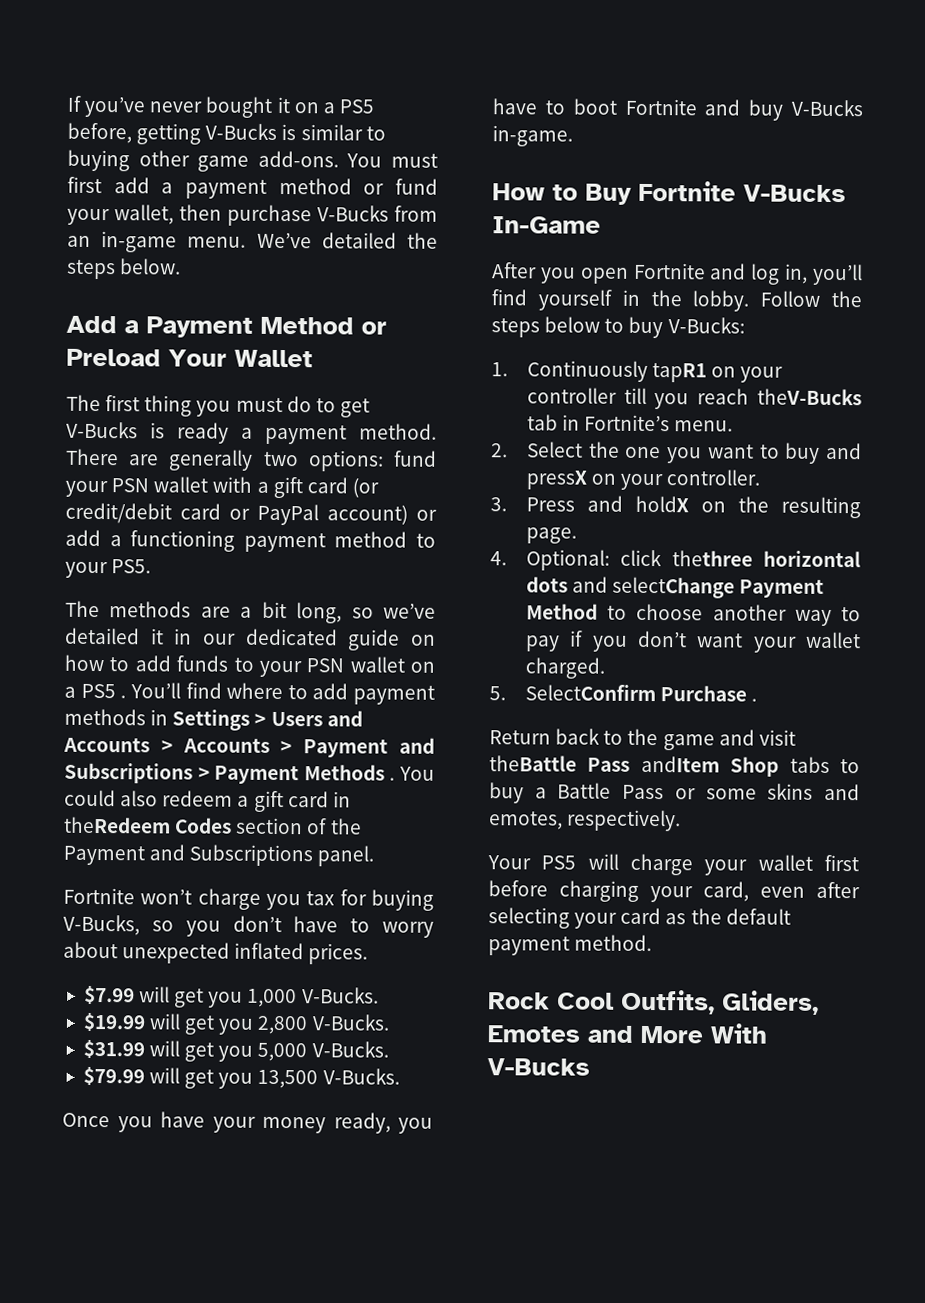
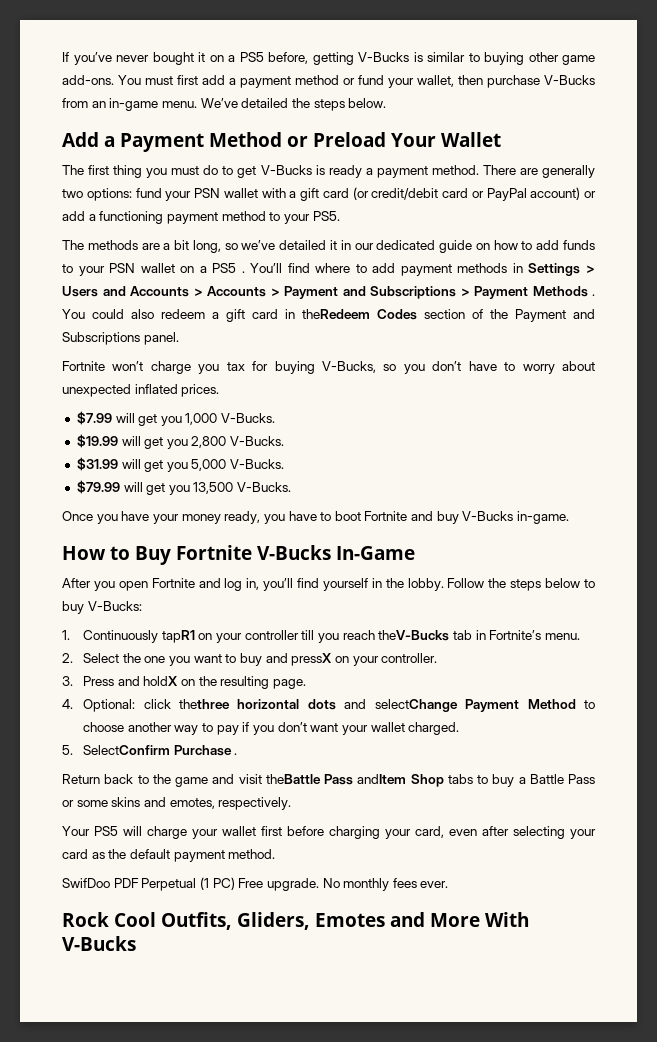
(653, 943) none -> [62,877,449,891] // SwifDoo PDF Perpetual (1 PC) Free upgrade. No monthly fees ever.

